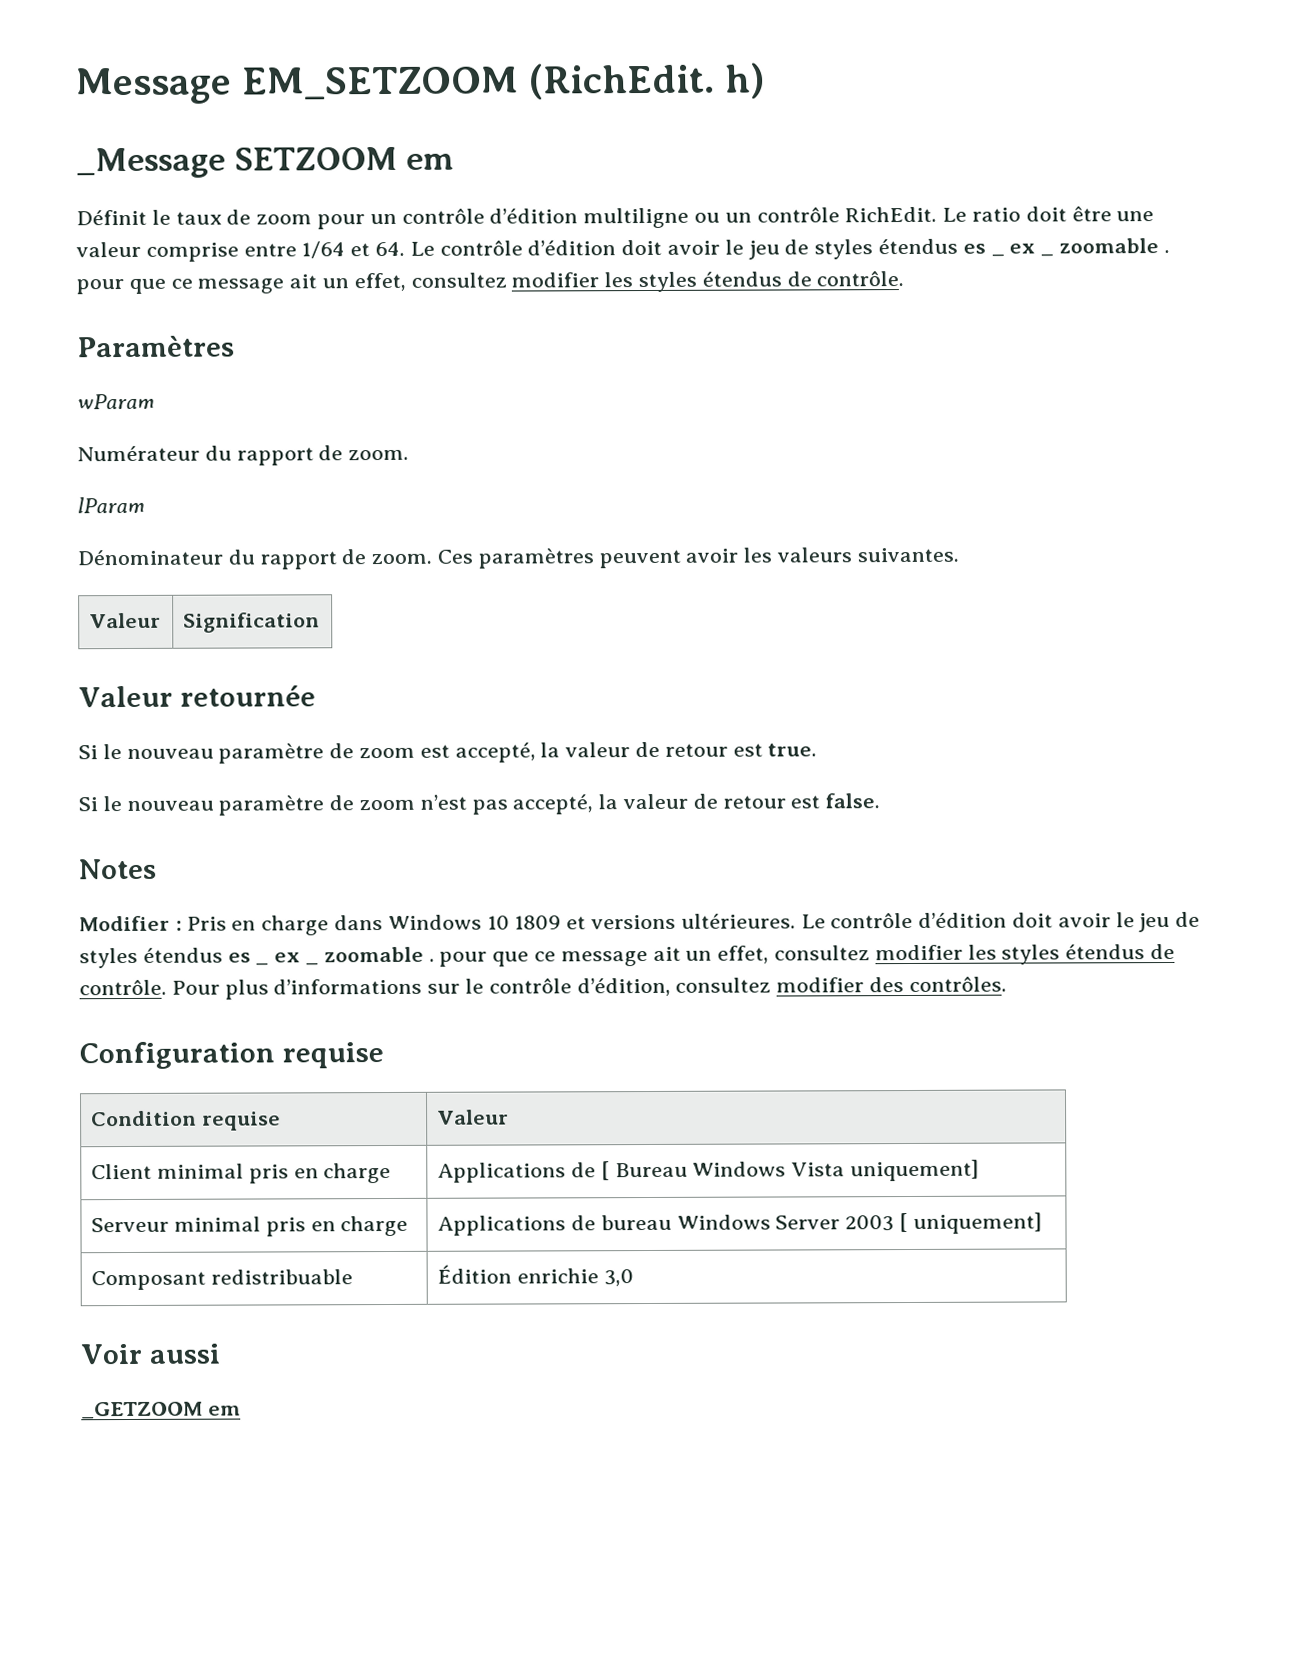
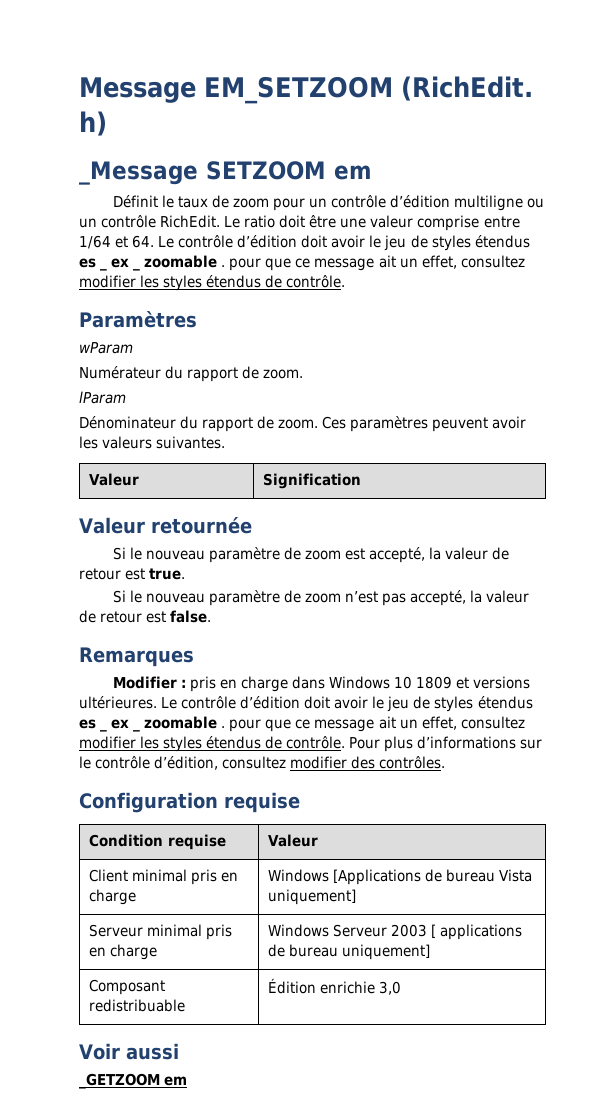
[79,858,157,880] Notes -> [79,647,194,667] Remarques
[186,916,227,931] Pris -> [190,676,217,692] pris
[437,1161,787,1183] Applications de [ Bureau Windows -> [268,869,496,885] Windows [Applications de bureau
[437,1213,909,1236] Applications de bureau Windows Server 2003 [ -> [268,924,523,940] [268,944,339,957] Windows Serveur 2003 [ applications de bureau

